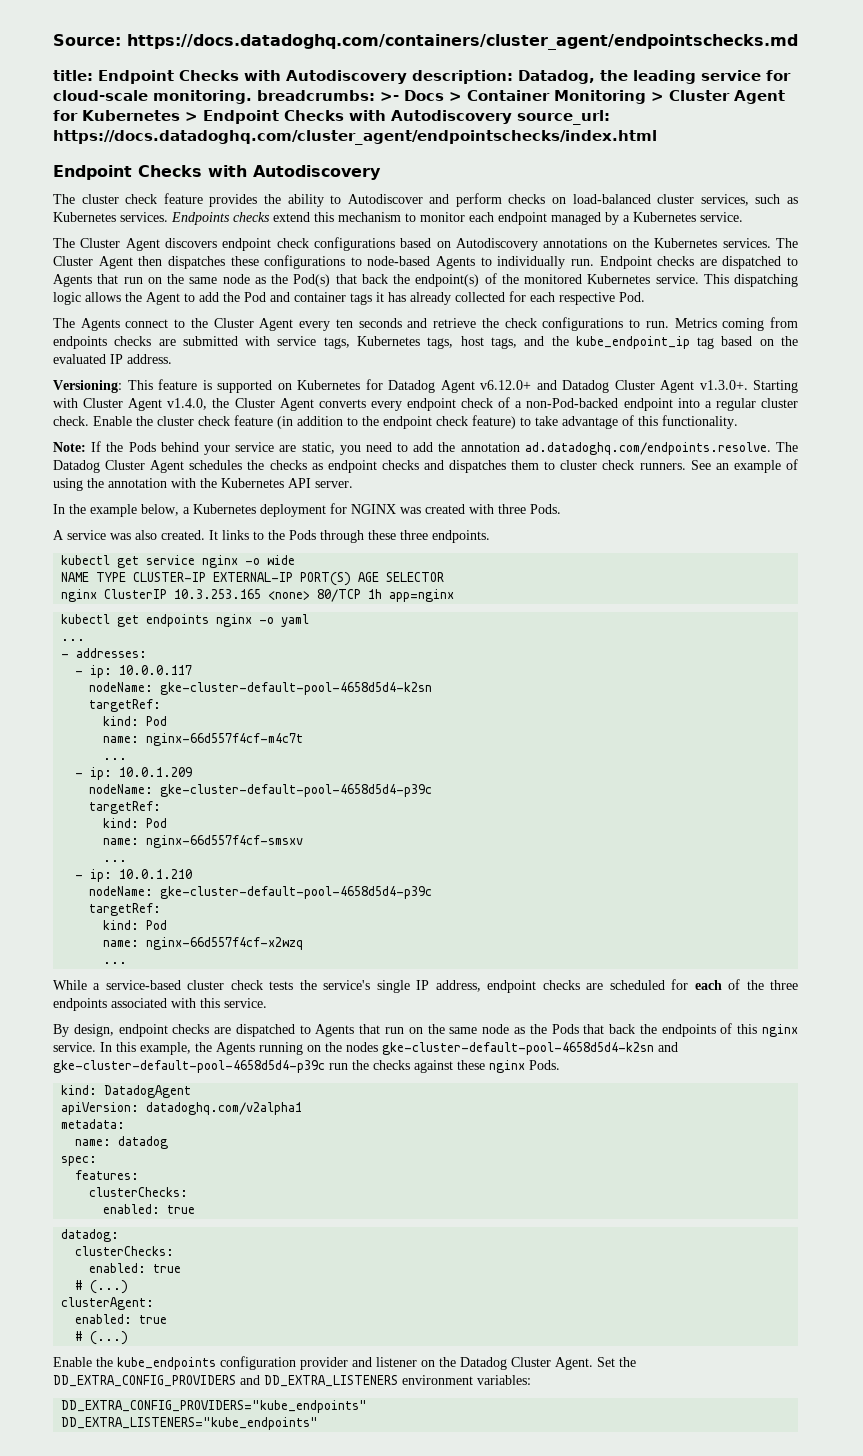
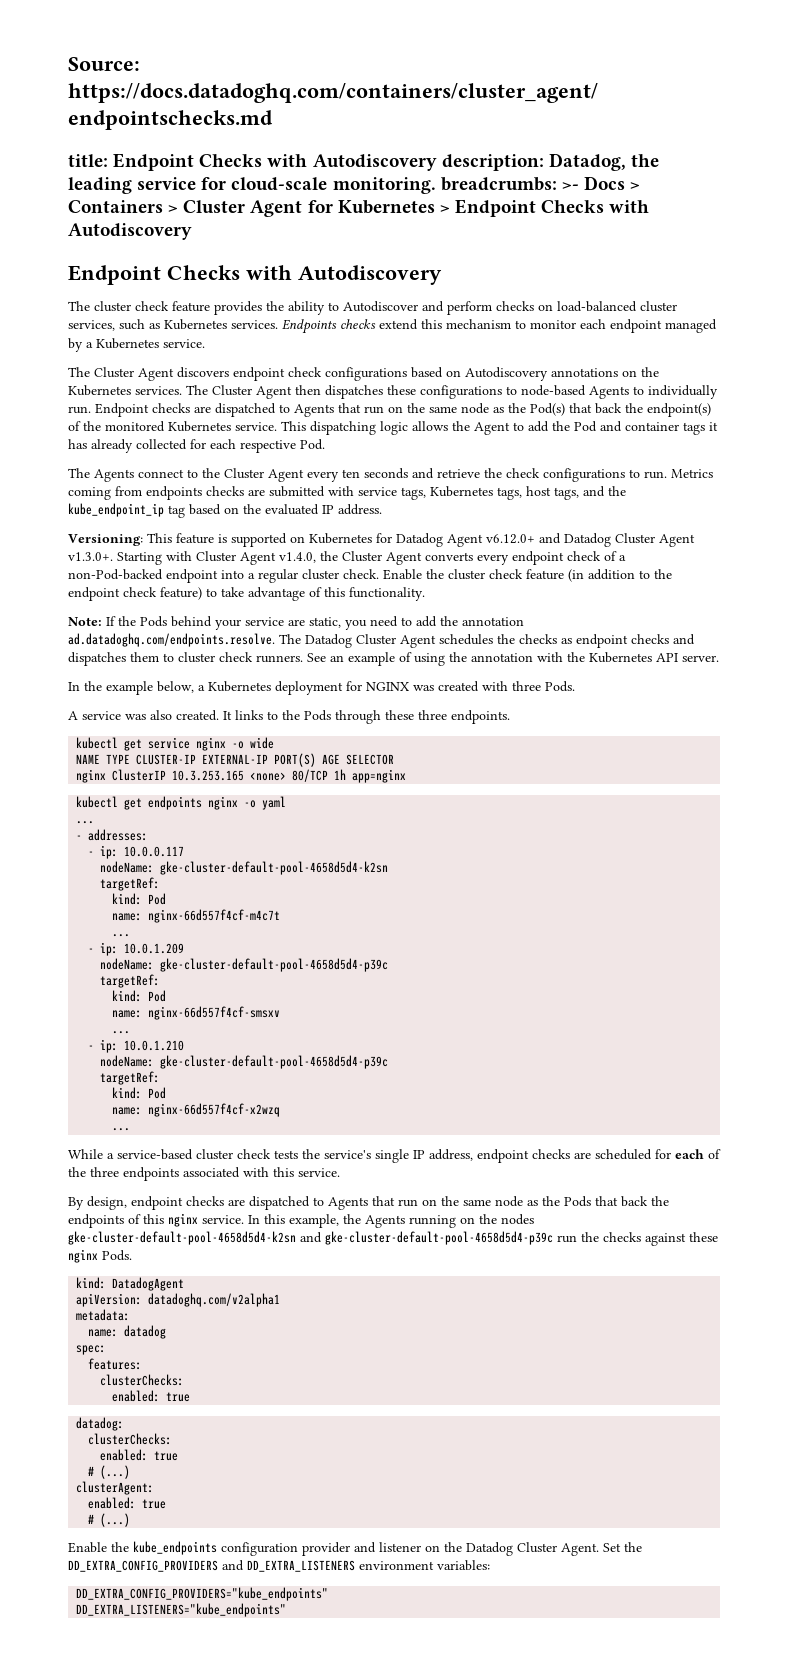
[467,90,646,104] Container Monitoring -> [68,200,163,213] Containers
[517,110,610,125] [53,130,657,145] source_url: https://docs.datadoghq.com/cluster_agent/endpointschecks/index.html -> (192, 231) none

